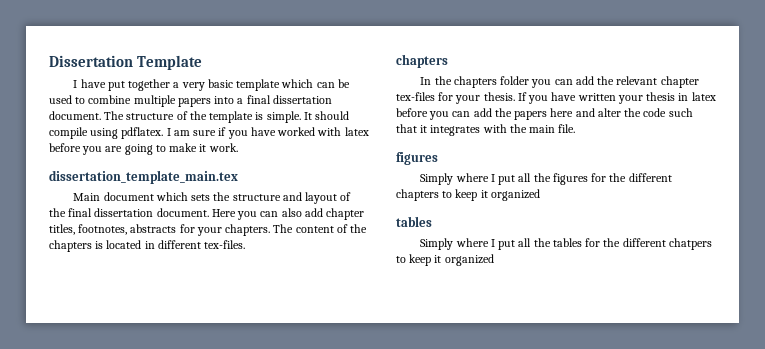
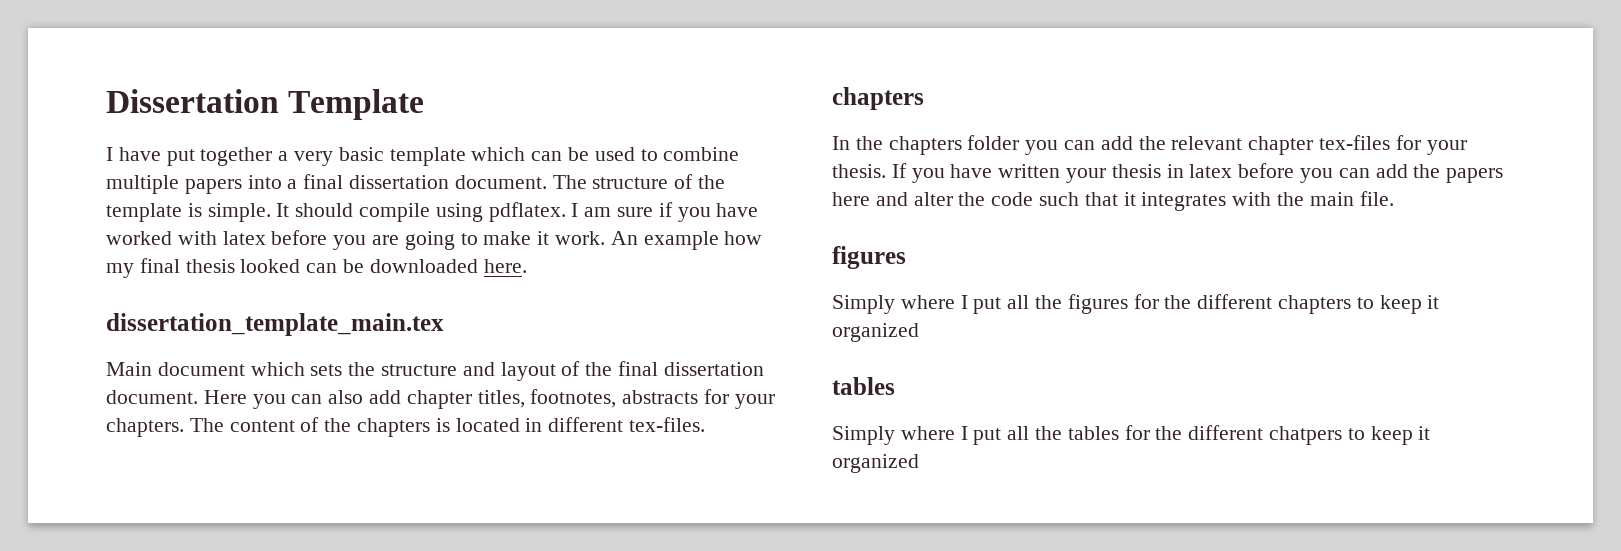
(238, 147) none -> [610,231,763,250] [106,258,527,278] An example how my final thesis looked can be downloaded here.

